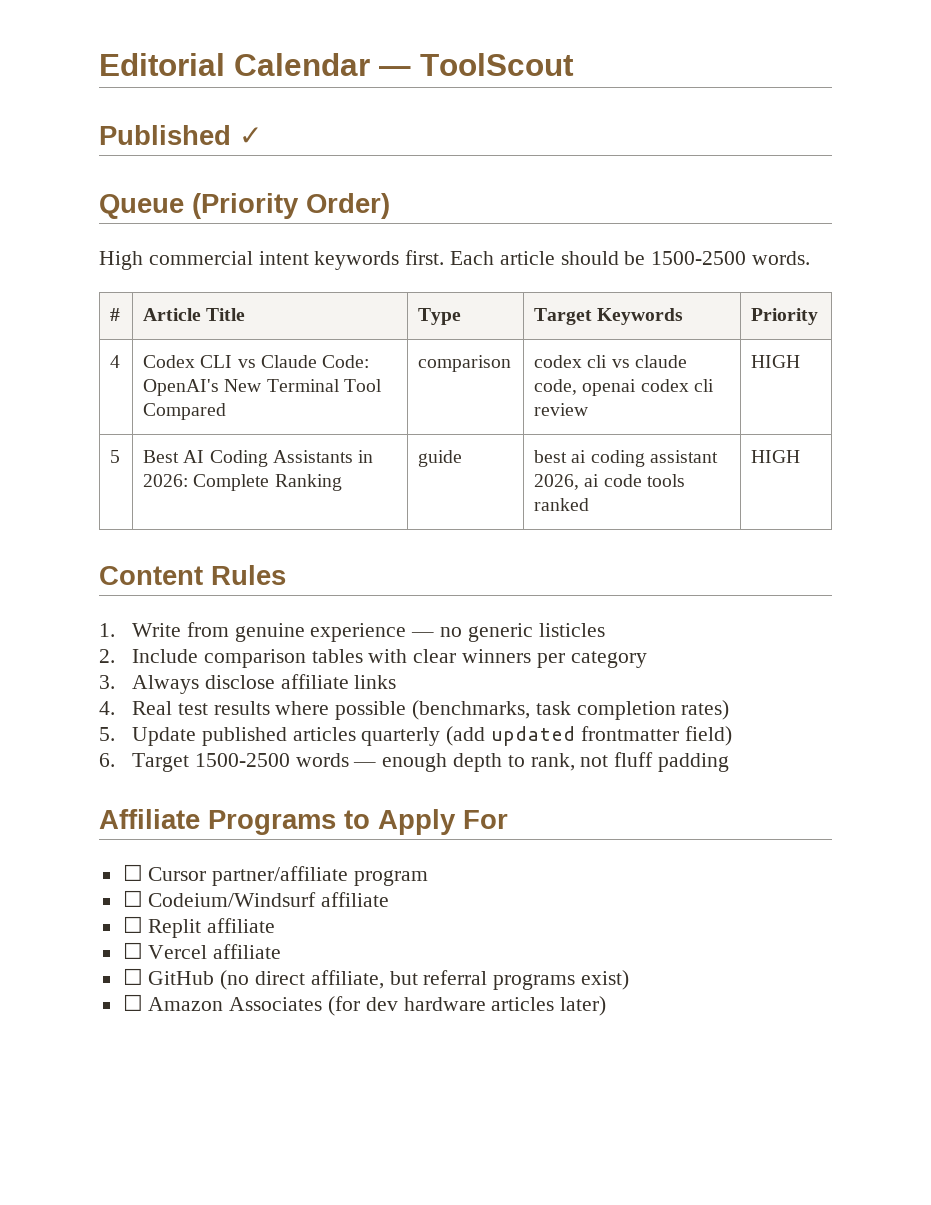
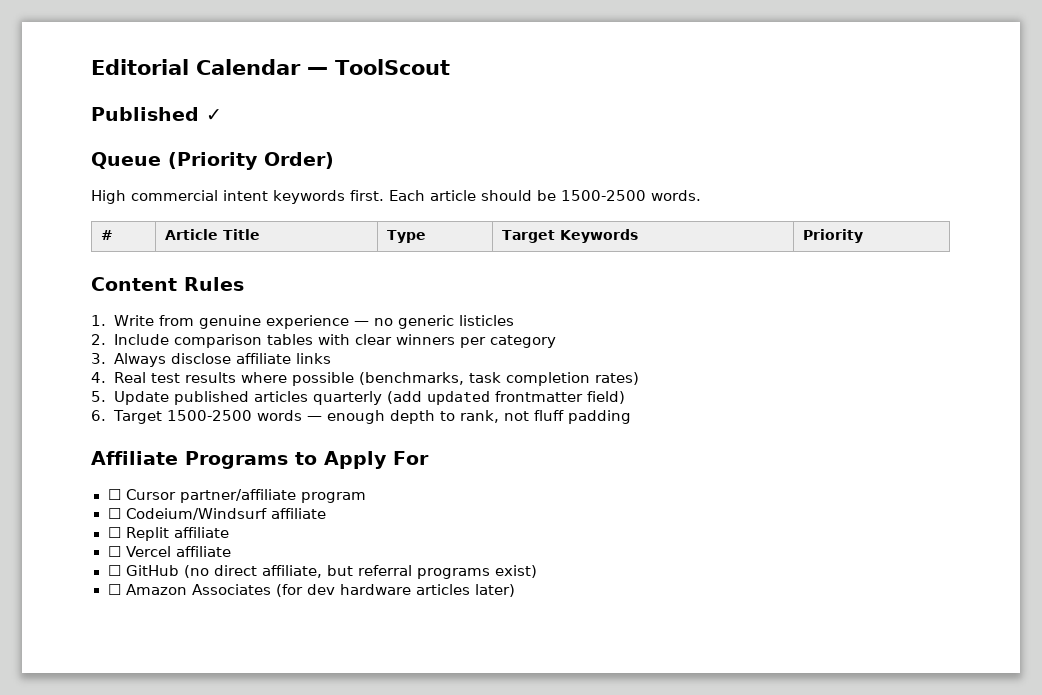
[110,355,121,368] [143,355,370,368] [143,379,382,396] [143,403,227,420] [418,355,512,372] [534,355,687,368] [534,379,714,396] [534,403,589,416] [751,355,801,368] [110,450,121,463] [143,450,374,467] [143,474,342,491] [418,450,463,467] [534,450,718,467] [534,474,685,490] [534,498,590,511] [751,450,801,463] // 4 | Codex CLI vs Claude Code: OpenAI's New Terminal Tool Compared | comparison | codex cli vs claude code, openai codex cli review | HIGH // 5 | Best AI Coding Assistants in 2026: Complete Ranking | guide | best ai coding assistant 2026, ai code tools ranked | HIGH -> (864, 236) none

